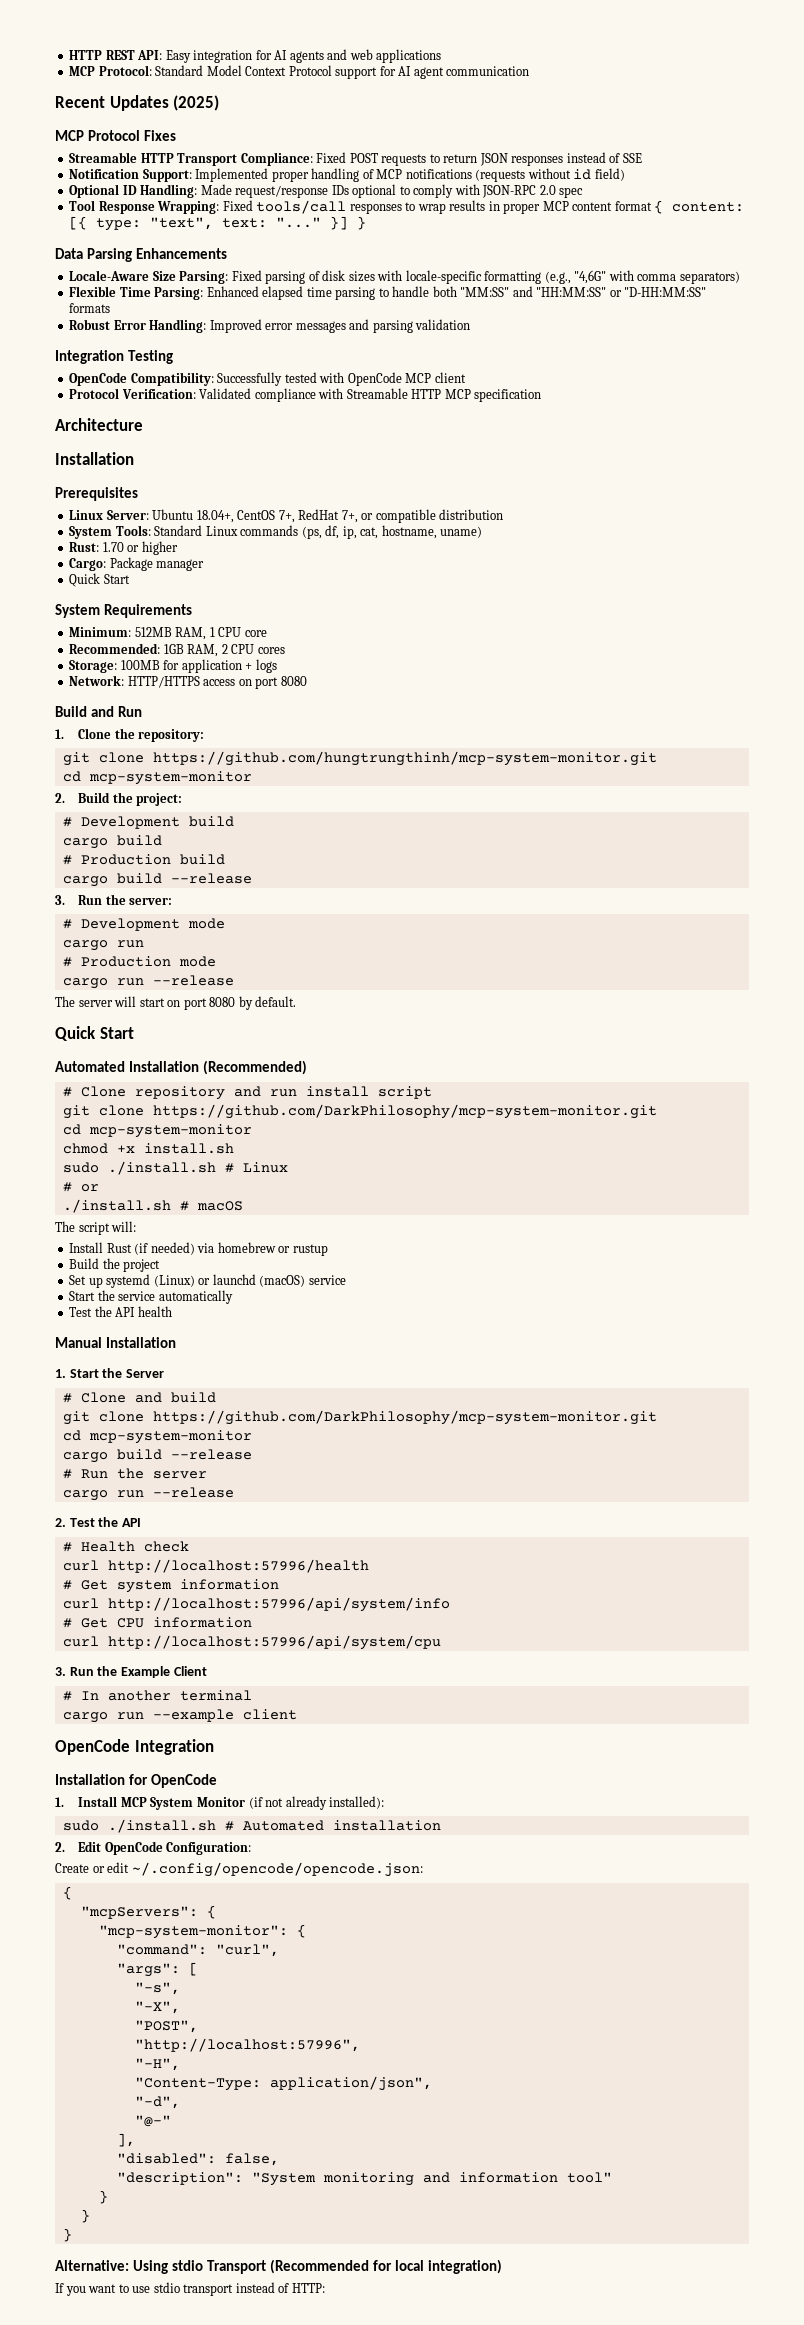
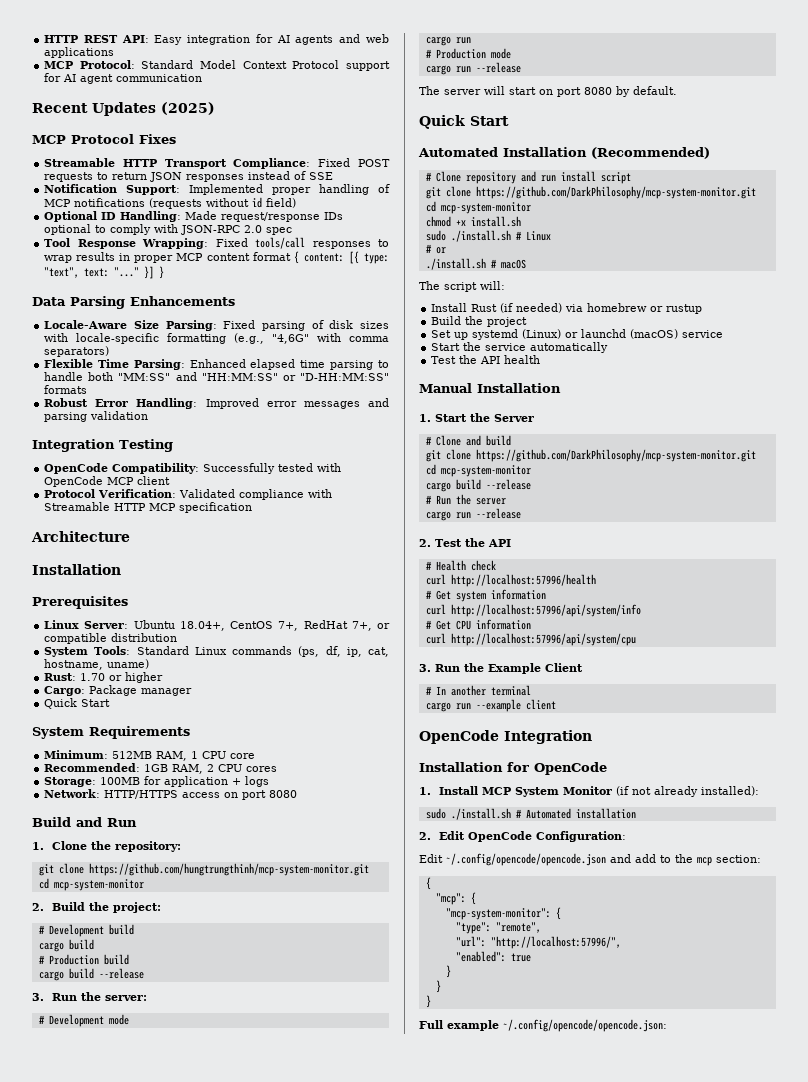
[55,1862,423,1877] [62,1886,72,1900] [80,1906,198,1919] Create or edit ~/.config/opencode/opencode.json: // { // "mcpServers": -> [419,853,761,866] [425,877,431,890] [435,893,466,905] Edit ~/.config/opencode/opencode.json and add to the mcp section: // { // "mcp":
[116,1944,279,1957] [116,1962,198,1977] [134,1982,180,1995] [134,2001,180,2014] [134,2020,198,2033] [134,2038,360,2052] [134,2058,180,2071] [134,2076,432,2091] [134,2096,180,2109] [134,2115,171,2127] [116,2133,135,2147] [116,2153,279,2166] [116,2172,612,2186] [98,2190,108,2204] [80,2209,90,2223] [62,2228,72,2242] [55,2259,503,2274] [55,2282,325,2296] "command": "curl", // "args": [ // "-s", // "-X", // "POST", // "http://localhost:57996", // "-H", // "Content-Type: application/json", // "-d", // "@-" // ], // "disabled": false, // "description": "System monitoring and information tool" // } // } // } // Alternative: Using stdio Transport (Recommended for local integration) // If you want to use stdio transport instead of HTTP: -> [455,922,541,934] [455,936,621,949] [455,951,531,962] [445,965,451,978] [435,980,441,993] [425,995,431,1008] [419,1019,667,1032] "type": "remote", // "url": "http://localhost:57996/", // "enabled": true // } // } // } // Full example ~/.config/opencode/opencode.json:

